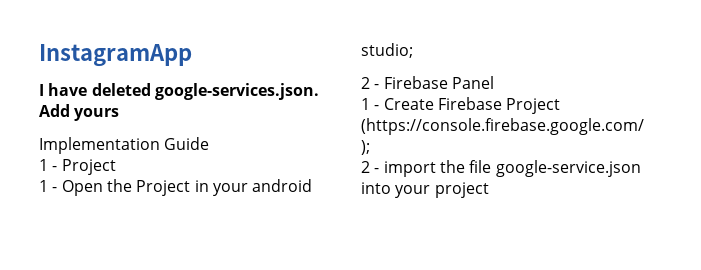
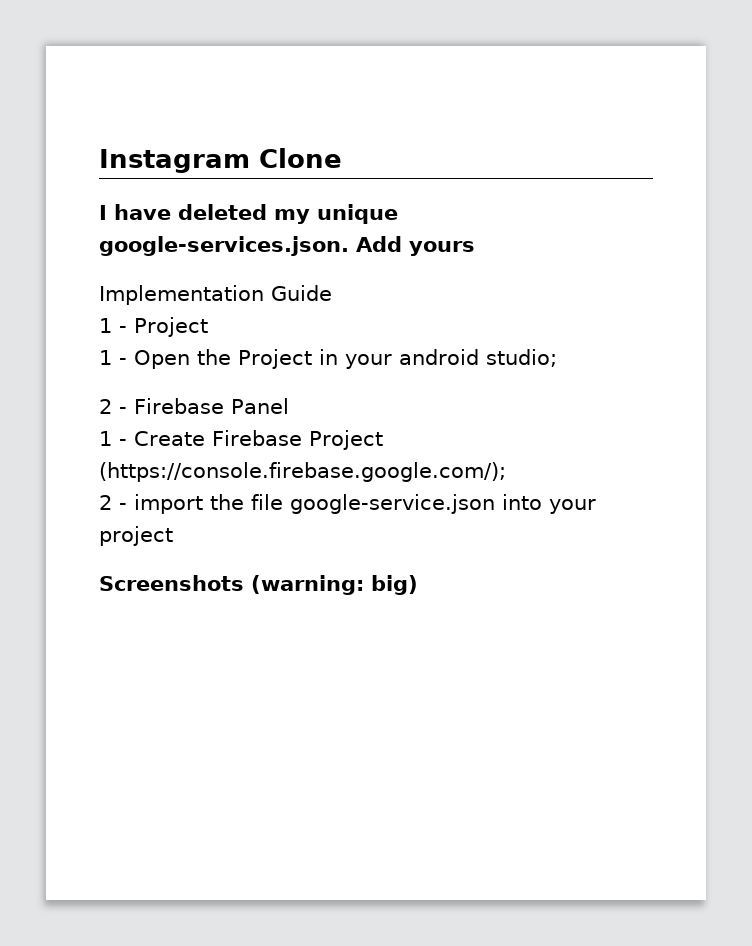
[39,44,192,67] InstagramApp -> [99,148,342,173] Instagram Clone
(151, 89) none -> [274,204,398,224] my unique
(489, 190) none -> [99,575,418,595] // Screenshots (warning: big)

